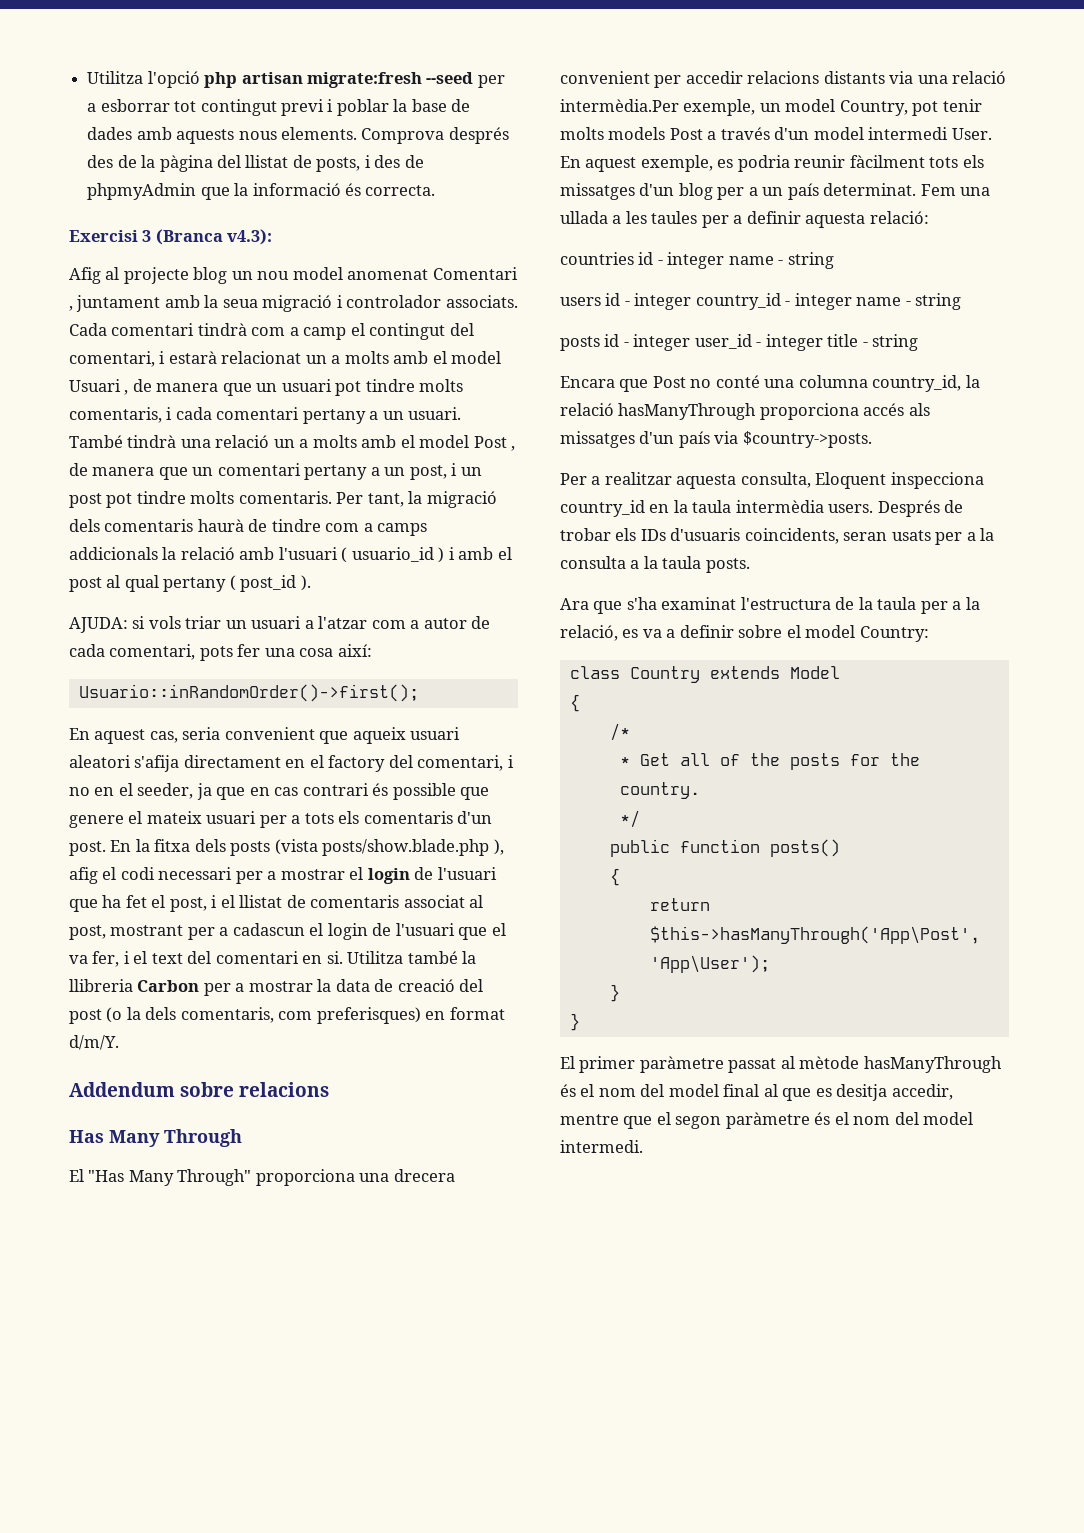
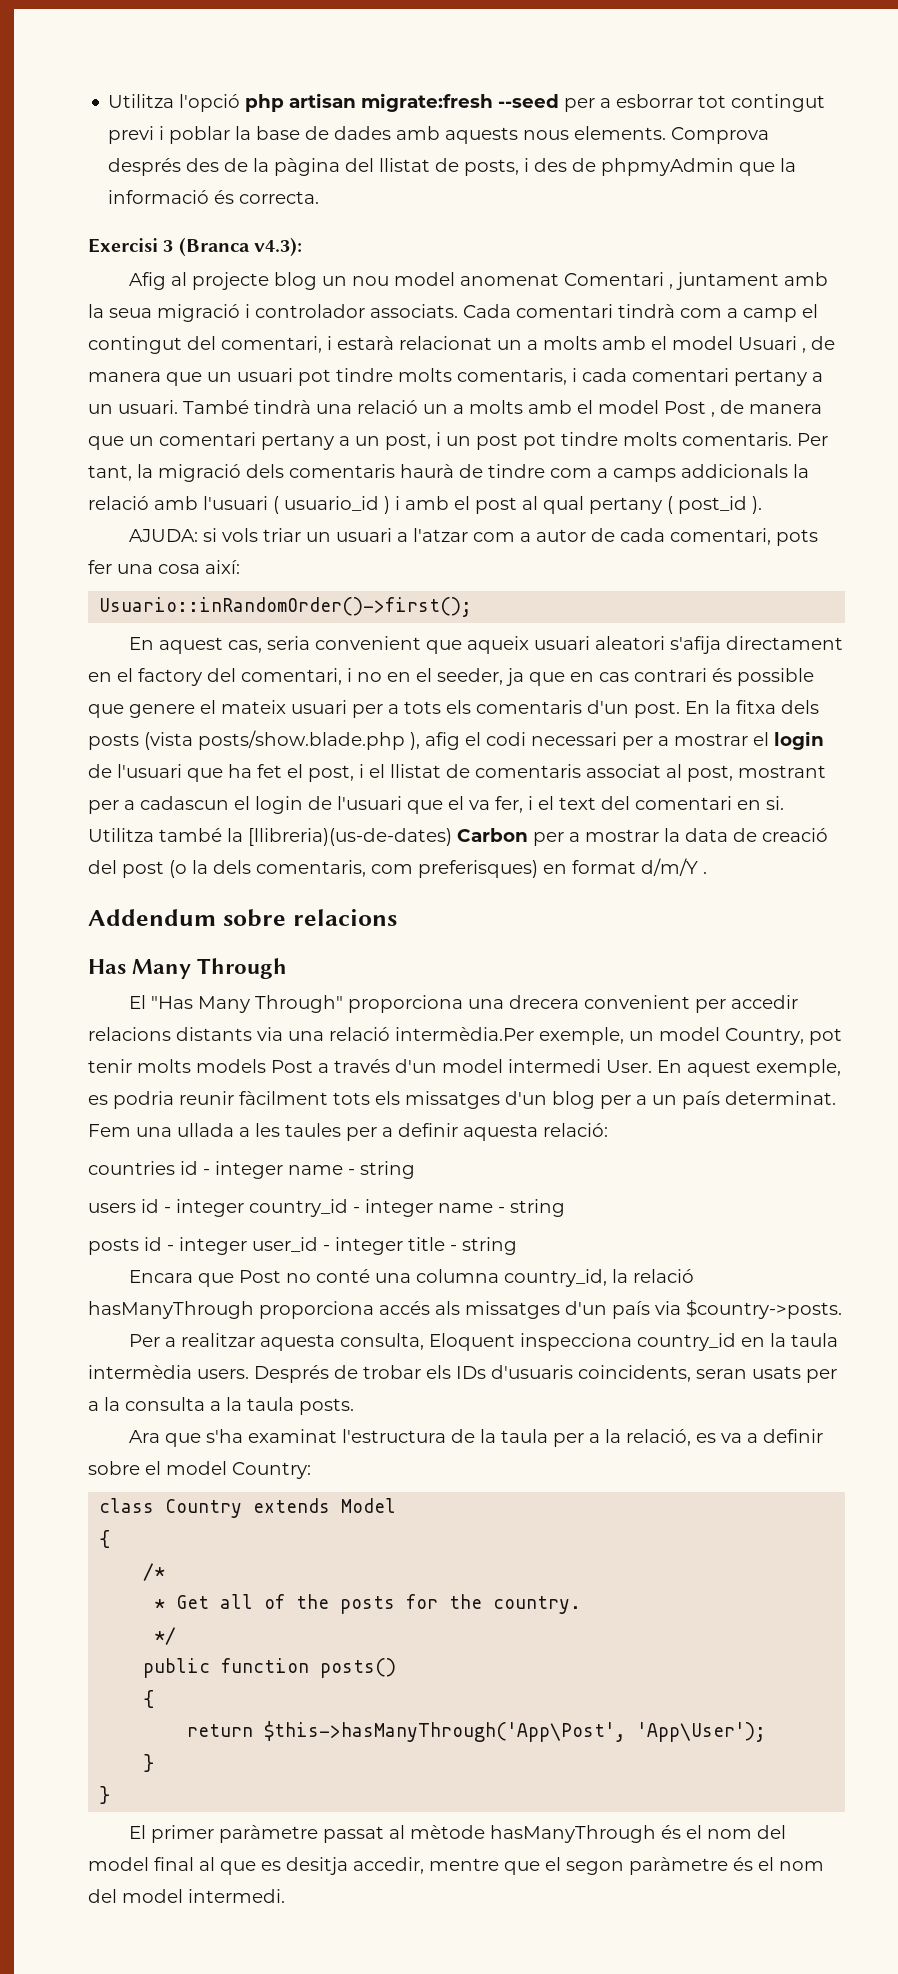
[69,979,133,992] llibreria -> [248,828,452,846] [llibreria)(us-de-dates)
[69,1035,119,1050] d/m/Y. -> [641,858,707,876] d/m/Y .

